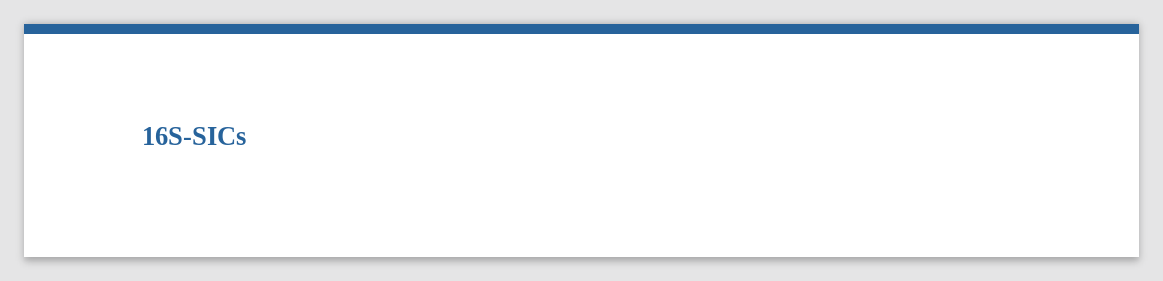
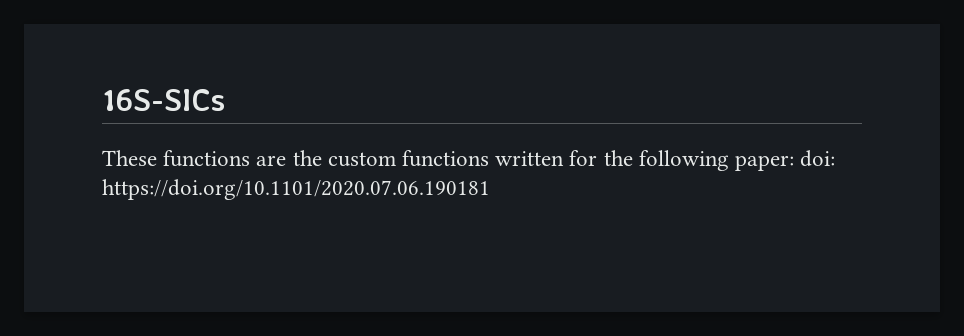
(246, 136) none -> [102,150,836,171] [102,179,490,200] // These functions are the custom functions written for the following paper: doi: https://doi.org/10.1101/2020.07.06.190181

